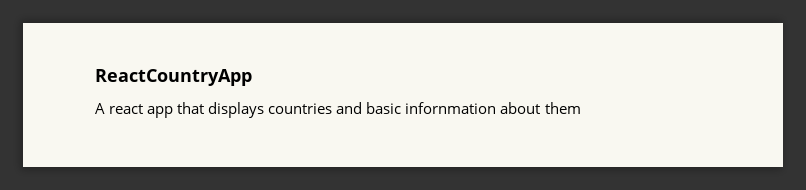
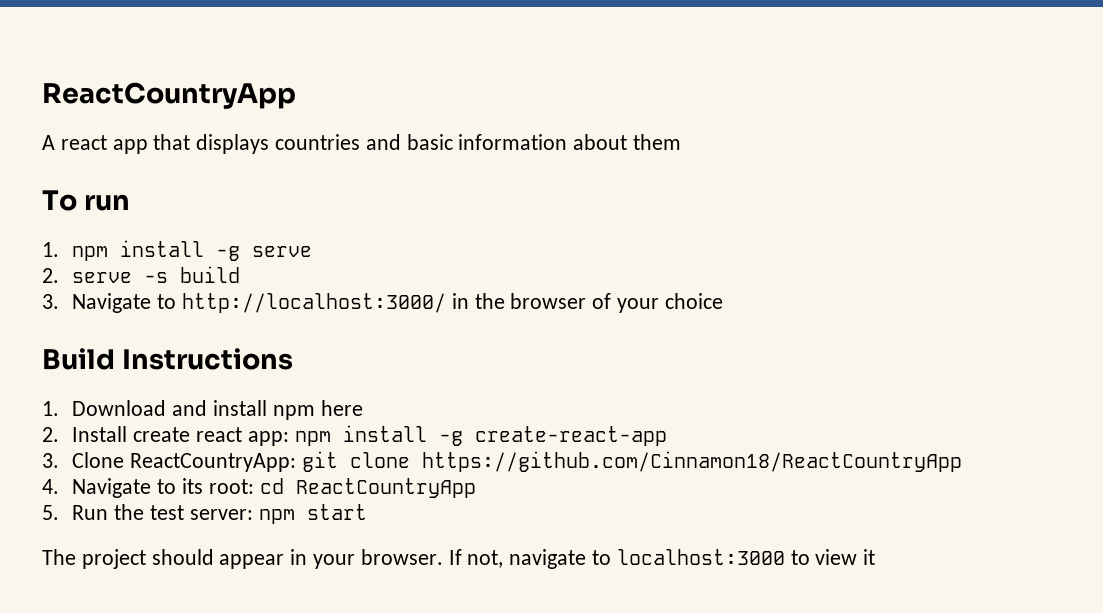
[405,102,497,114] infornmation -> [458,134,568,150] information
(581, 108) none -> [42,190,131,211] [42,240,313,261] [42,266,241,283] [42,293,723,313] [42,348,294,370] [42,400,363,420] [42,425,667,446] [42,451,962,472] [42,478,476,498] [42,504,367,524] [42,549,876,569] // To run // 1. npm install -g serve // 2. serve -s build // 3. Navigate to http://localhost:3000/ in the browser of your choice // Build Instructions // 1. Download and install npm here // 2. Install create react app: npm install -g create-react-app // 3. Clone ReactCountryApp: git clone https://github.com/Cinnamon18/ReactCountryApp // 4. Navigate to its root: cd ReactCountryApp // 5. Run the test server: npm start // The project should appear in your browser. If not, navigate to localhost:3000 to view it

